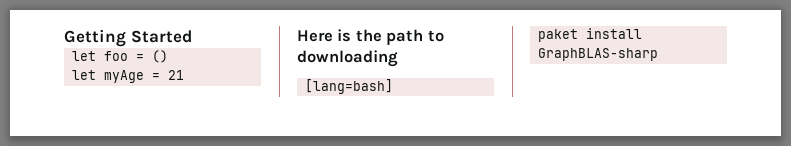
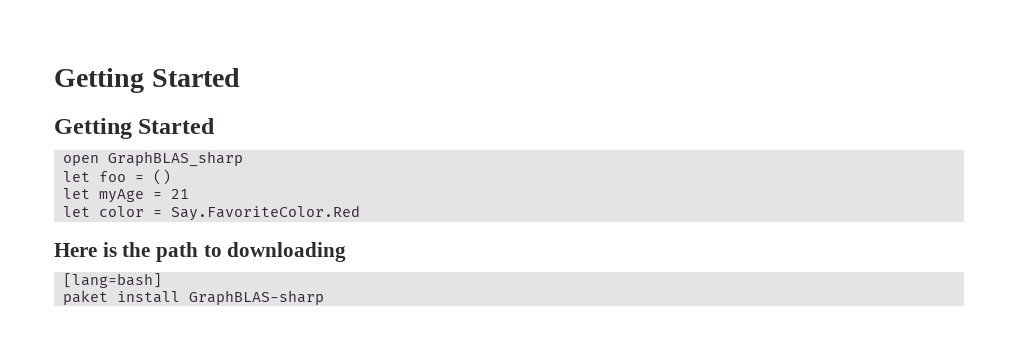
[64,29,192,47] Getting Started -> [54,68,240,93] [54,118,216,139] [63,151,244,167] Getting Started // Getting Started // open GraphBLAS_sharp
(184, 75) none -> [63,205,361,221] // let color = Say.FavoriteColor.Red

